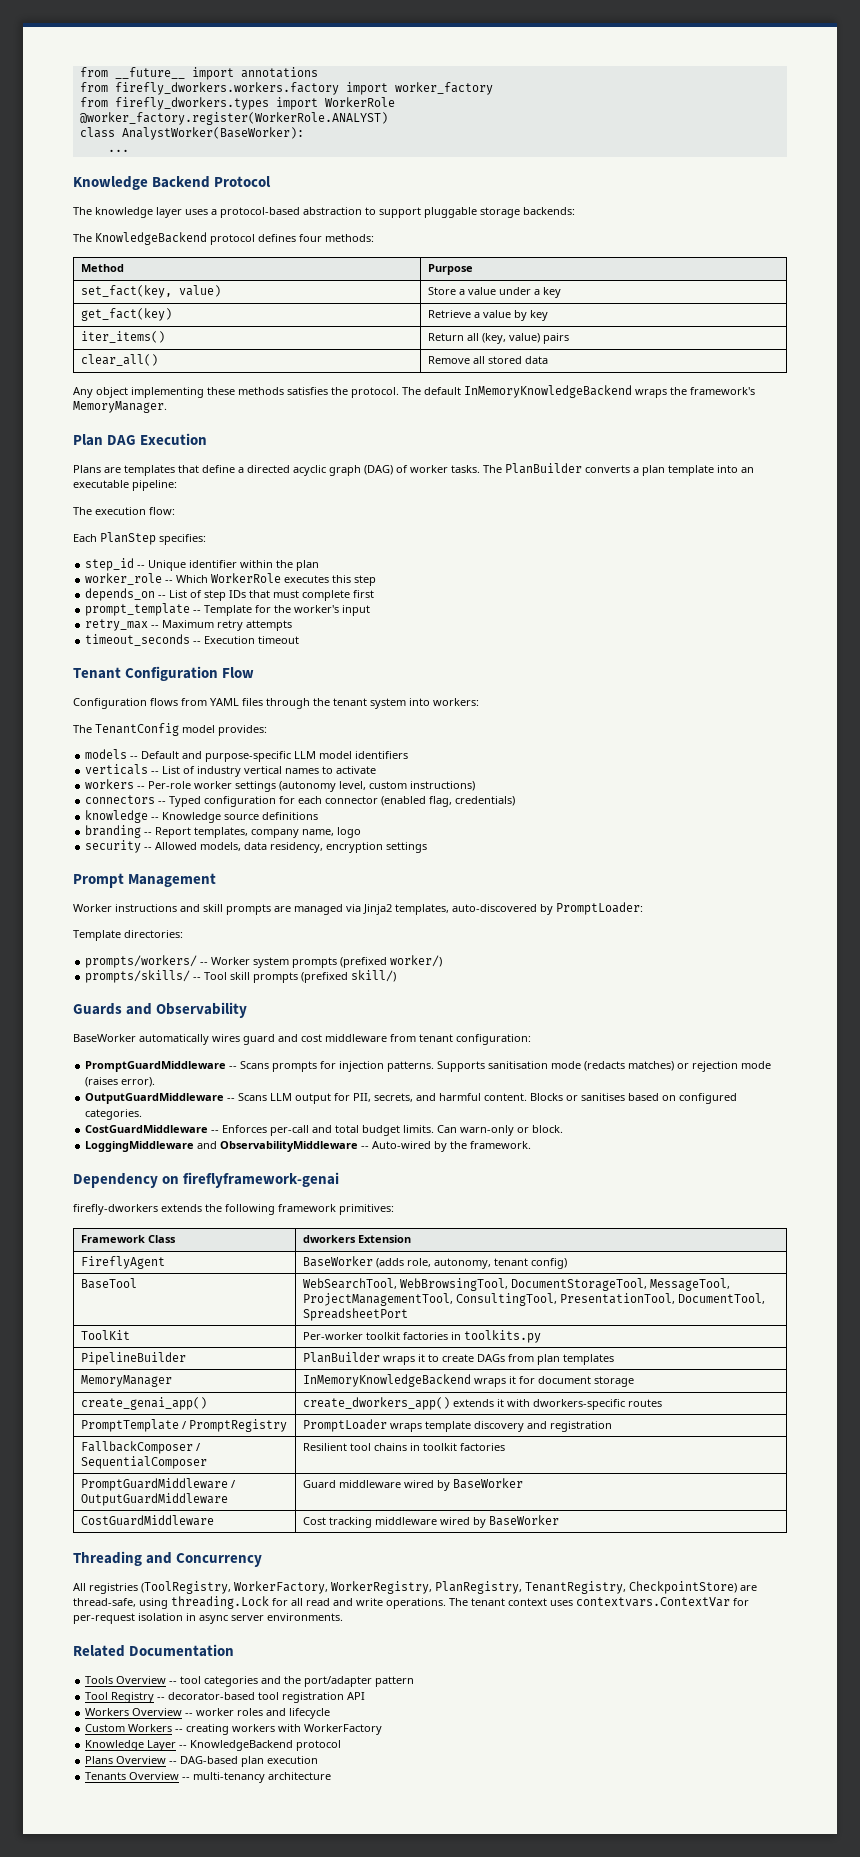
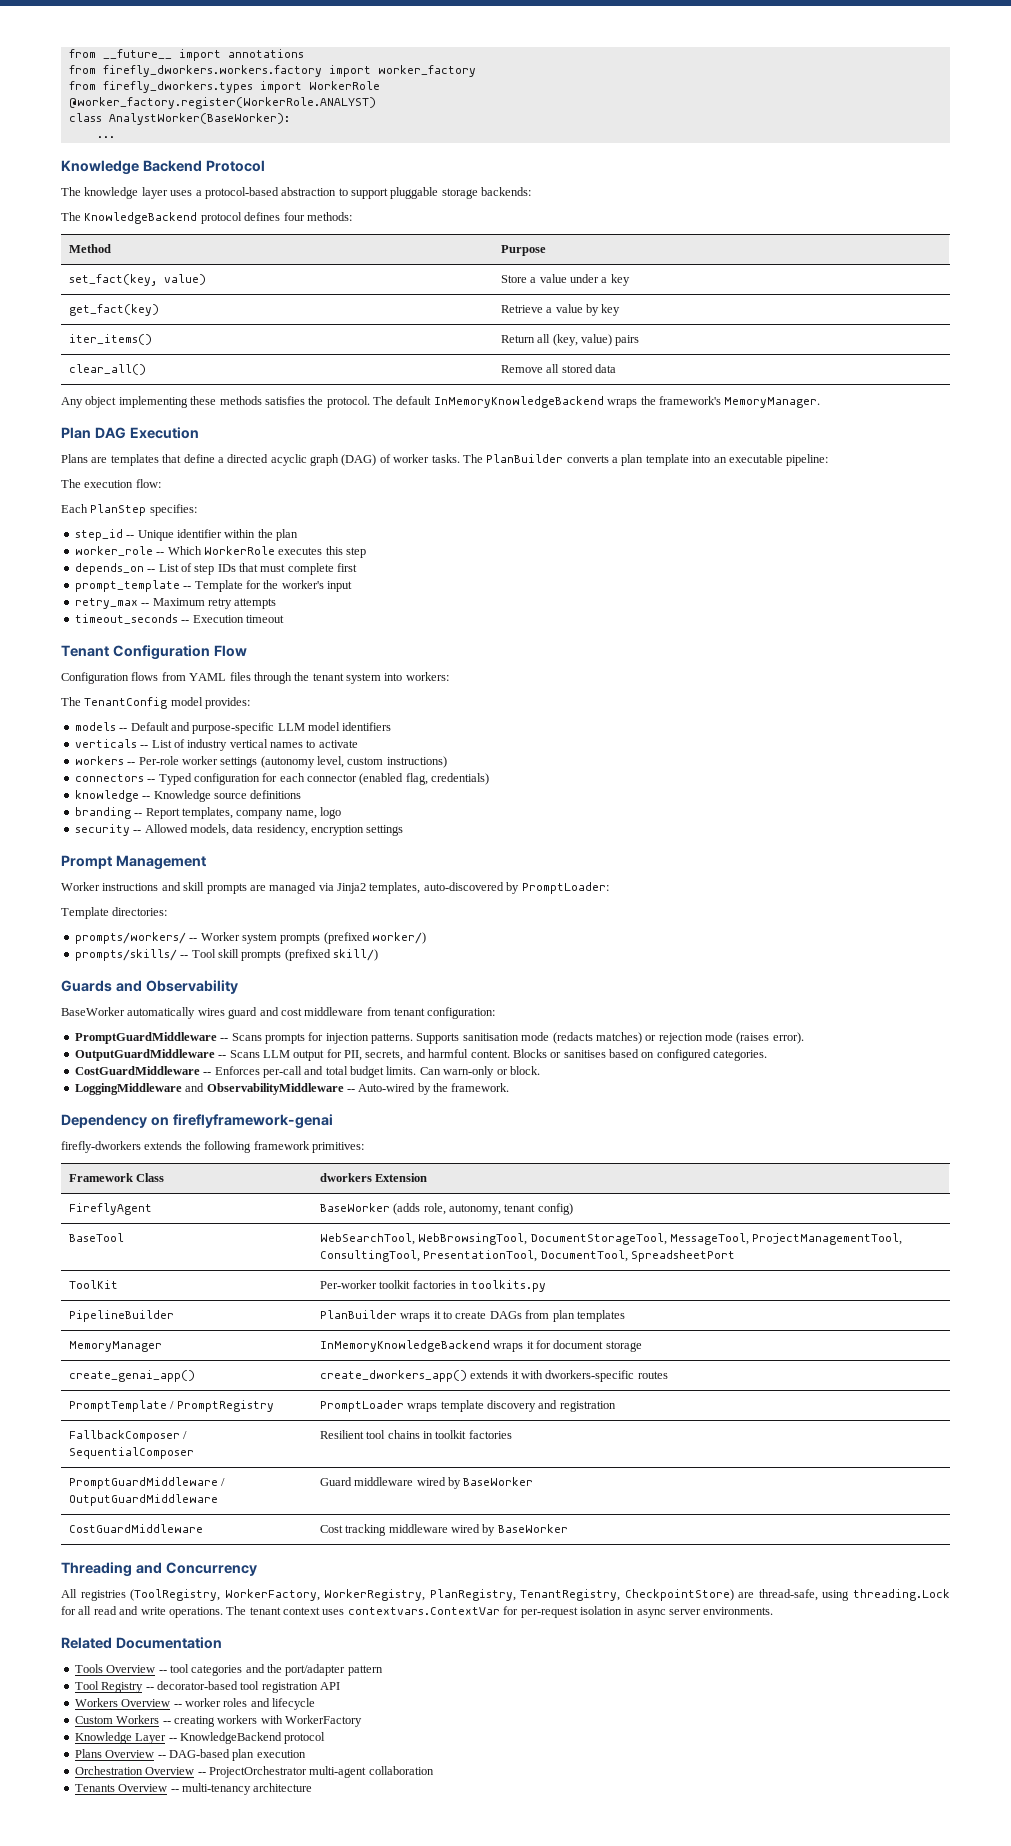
(319, 1760) none -> [74,1766,434,1778] // Orchestration Overview -- ProjectOrchestrator multi-agent collaboration

